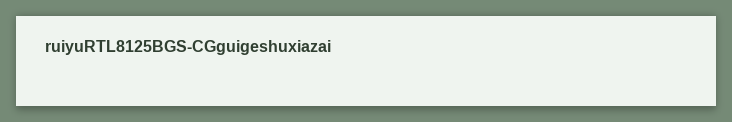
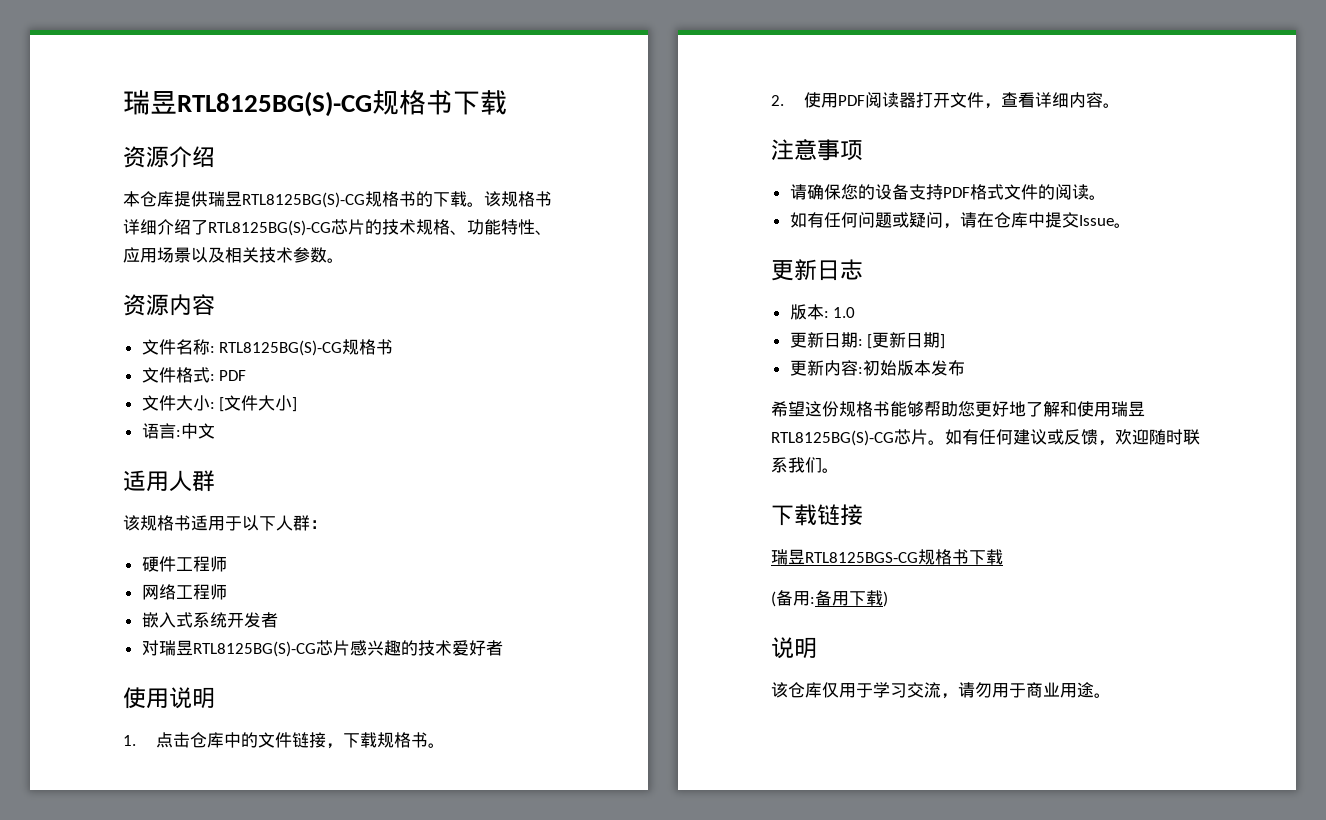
[45,40,331,55] ruiyuRTL8125BGS-CGguigeshuxiazai -> [123,90,507,117] [123,146,215,168] [123,191,552,208] [123,219,552,236] [123,247,344,263] [123,294,215,316] [141,339,394,356] [141,367,247,383] [141,395,298,412] [141,423,215,439] [123,470,215,492] [123,515,327,531] [141,556,227,572] [141,584,227,600] [141,612,278,628] [141,640,503,657] [123,687,215,709] [123,732,445,749] [771,92,1120,109] [771,139,863,161] [789,184,1106,200] [789,212,1131,229] [771,259,863,281] [789,304,856,320] [789,332,946,349] [789,360,965,376] [771,401,1145,417] [771,429,1200,446] [771,457,839,473] [771,504,863,526] [771,549,1003,565] [771,590,888,607] [771,637,817,659] [771,682,1111,699] 瑞昱RTL8125BG(S)-CG规格书下载 // 资源介绍 // 本仓库提供瑞昱RTL8125BG(S)-CG规格书的下载。该规格书详细介绍了RTL8125BG(S)-CG芯片的技术规格、功能特性、应用场景以及相关技术参数。 // 资源内容 // 文件名称: RTL8125BG(S)-CG规格书 // 文件格式: PDF // 文件大小: [文件大小] // 语言:中文 // 适用人群 // 该规格书适用于以下人群： // 硬件工程师 // 网络工程师 // 嵌入式系统开发者 // 对瑞昱RTL8125BG(S)-CG芯片感兴趣的技术爱好者 // 使用说明 // 1.点击仓库中的文件链接，下载规格书。 // 2.使用PDF阅读器打开文件，查看详细内容。 // 注意事项 // 请确保您的设备支持PDF格式文件的阅读。 // 如有任何问题或疑问，请在仓库中提交Issue。 // 更新日志 // 版本: 1.0 // 更新日期: [更新日期] // 更新内容:初始版本发布 // 希望这份规格书能够帮助您更好地了解和使用瑞昱RTL8125BG(S)-CG芯片。如有任何建议或反馈，欢迎随时联系我们。 // 下载链接 // 瑞昱RTL8125BGS-CG规格书下载 // (备用:备用下载) // 说明 // 该仓库仅用于学习交流，请勿用于商业用途。

